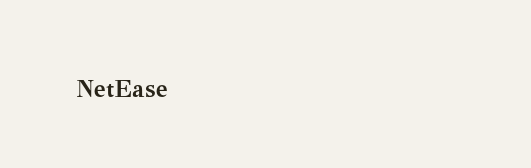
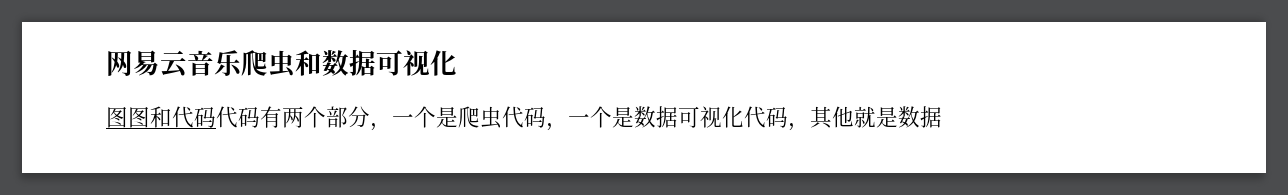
[76,80,168,98] NetEase -> [106,49,457,78] [106,106,942,131] 网易云音乐爬虫和数据可视化 // 图图和代码代码有两个部分，一个是爬虫代码，一个是数据可视化代码，其他就是数据

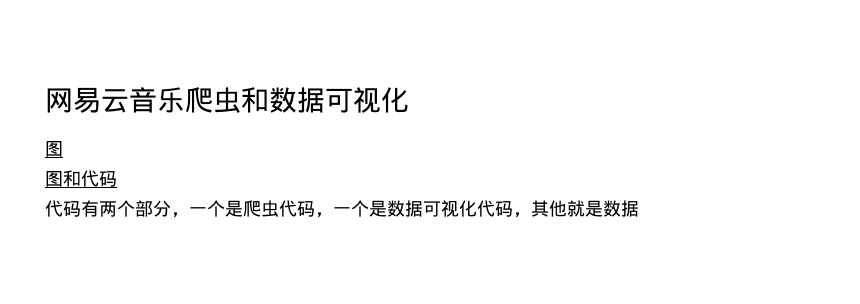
(128, 117) none -> (63, 149) //
(216, 117) none -> (117, 179) //

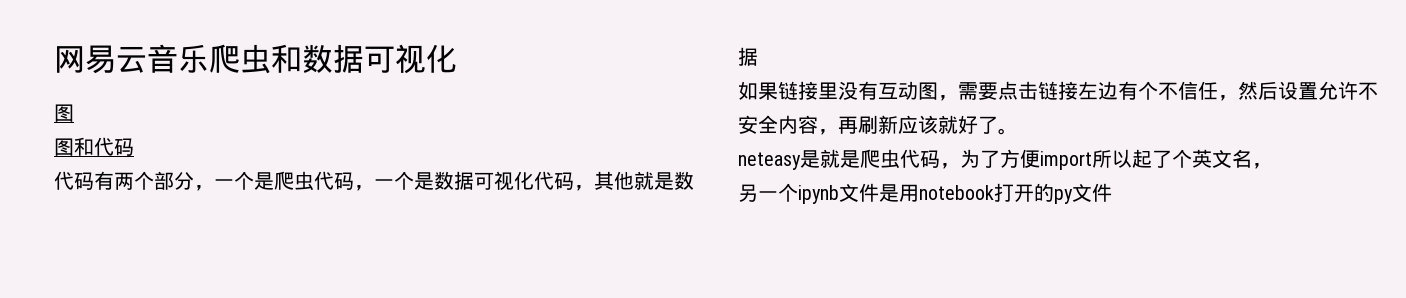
(639, 208) none -> [738,81,1378,101] [738,115,1018,135] [738,149,1272,170] [738,183,1112,204] // 如果链接里没有互动图，需要点击链接左边有个不信任，然后设置允许不安全内容，再刷新应该就好了。 // neteasy是就是爬虫代码，为了方便import所以起了个英文名， // 另一个ipynb文件是用notebook打开的py文件

